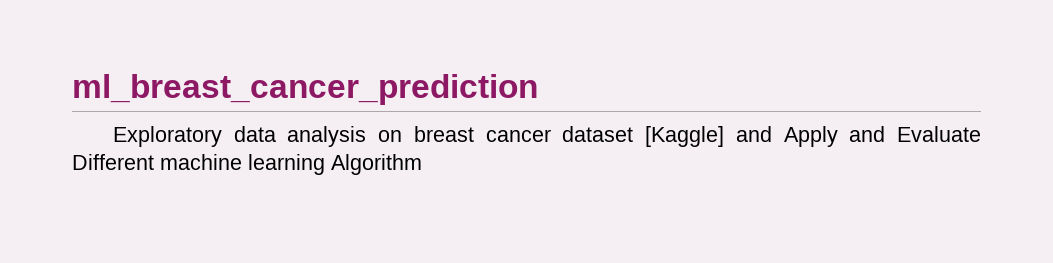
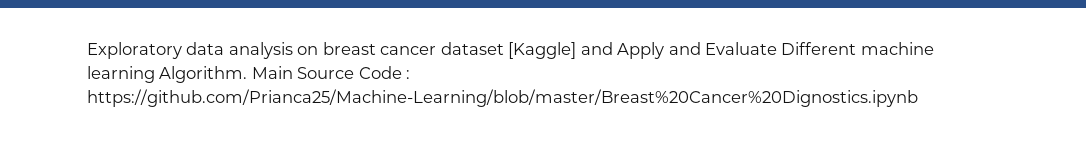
[72,74,538,105] ml_breast_cancer_prediction // -> (87, 50) none
[331,154,422,175] Algorithm -> [159,66,411,83] [87,89,918,107] Algorithm. Main Source Code : https://github.com/Prianca25/Machine-Learning/blob/master/Breast%20Cancer%20Dignostics.ipynb

